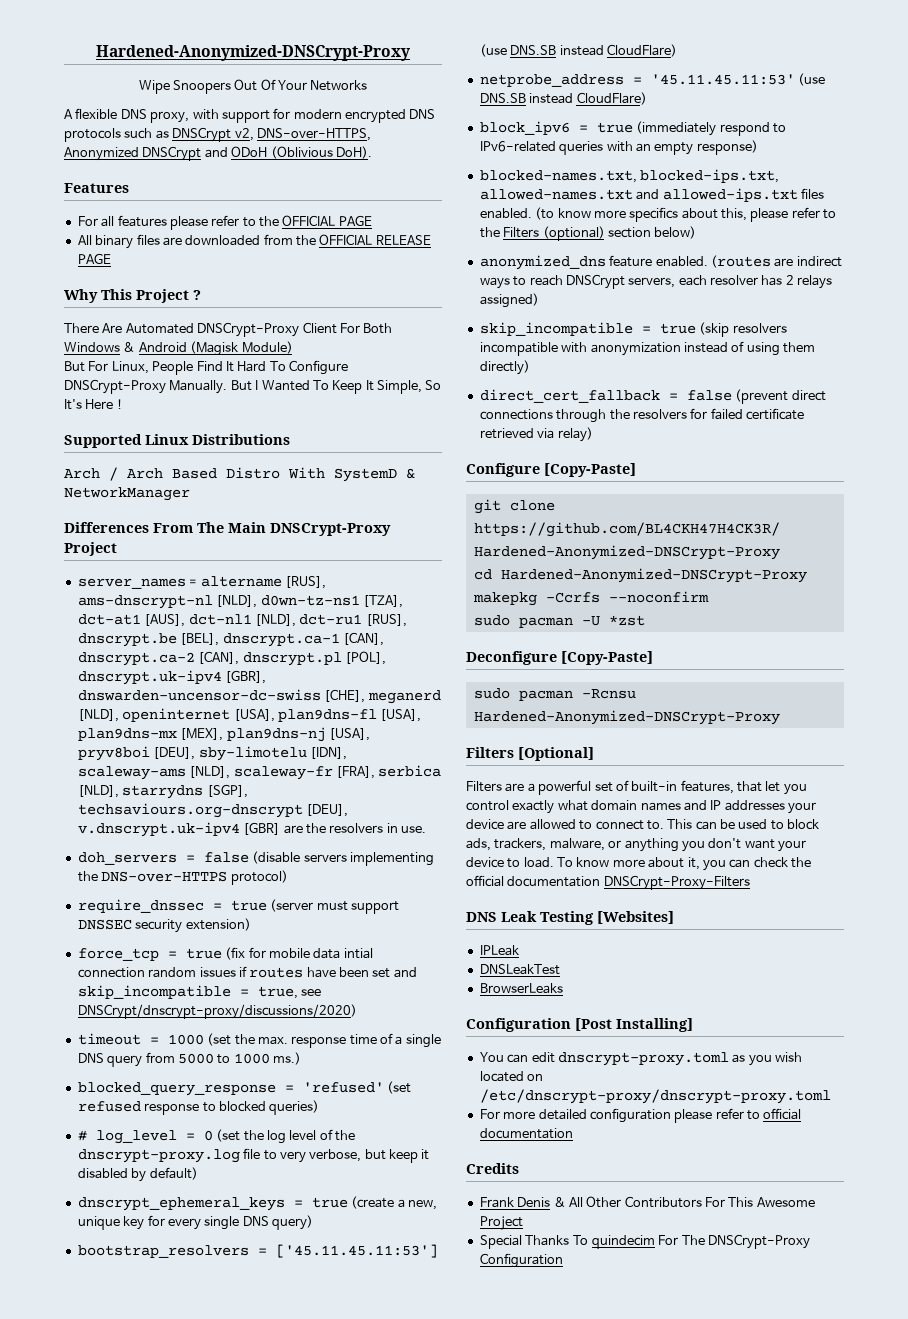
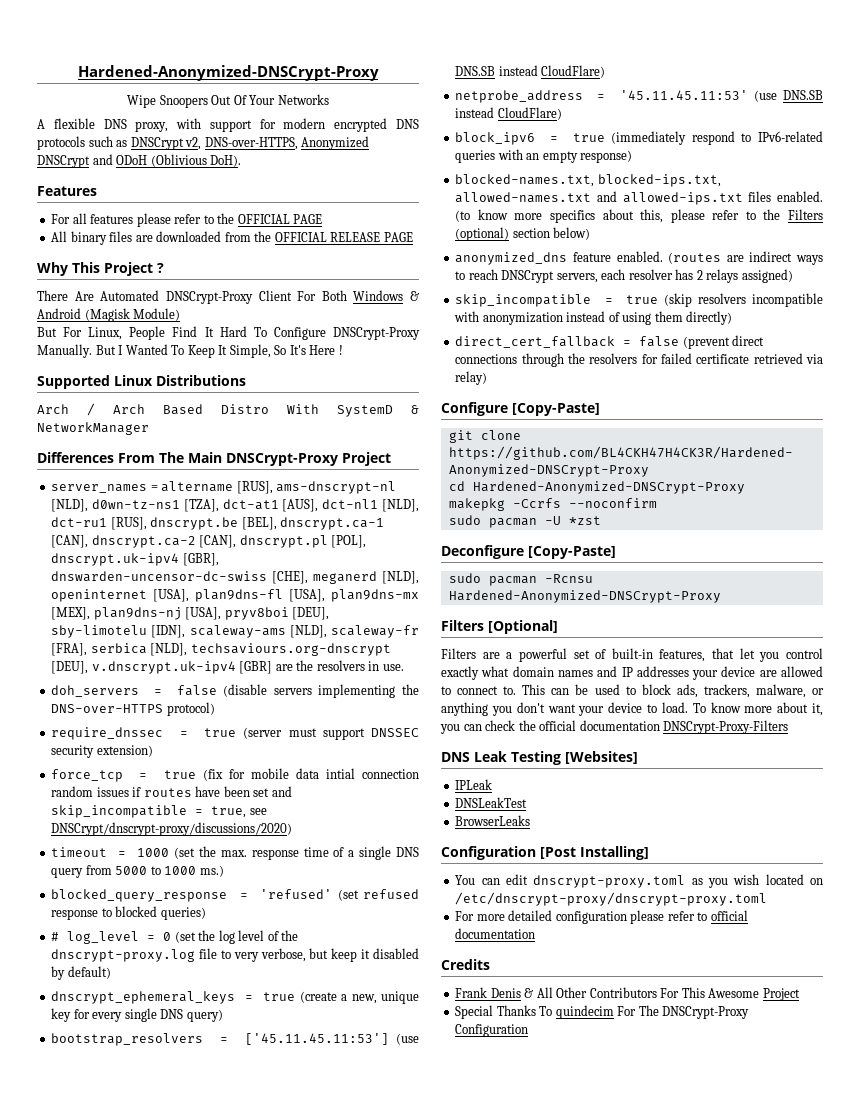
[122,784,248,799] starrydns [SGP], -> (188, 649) none

